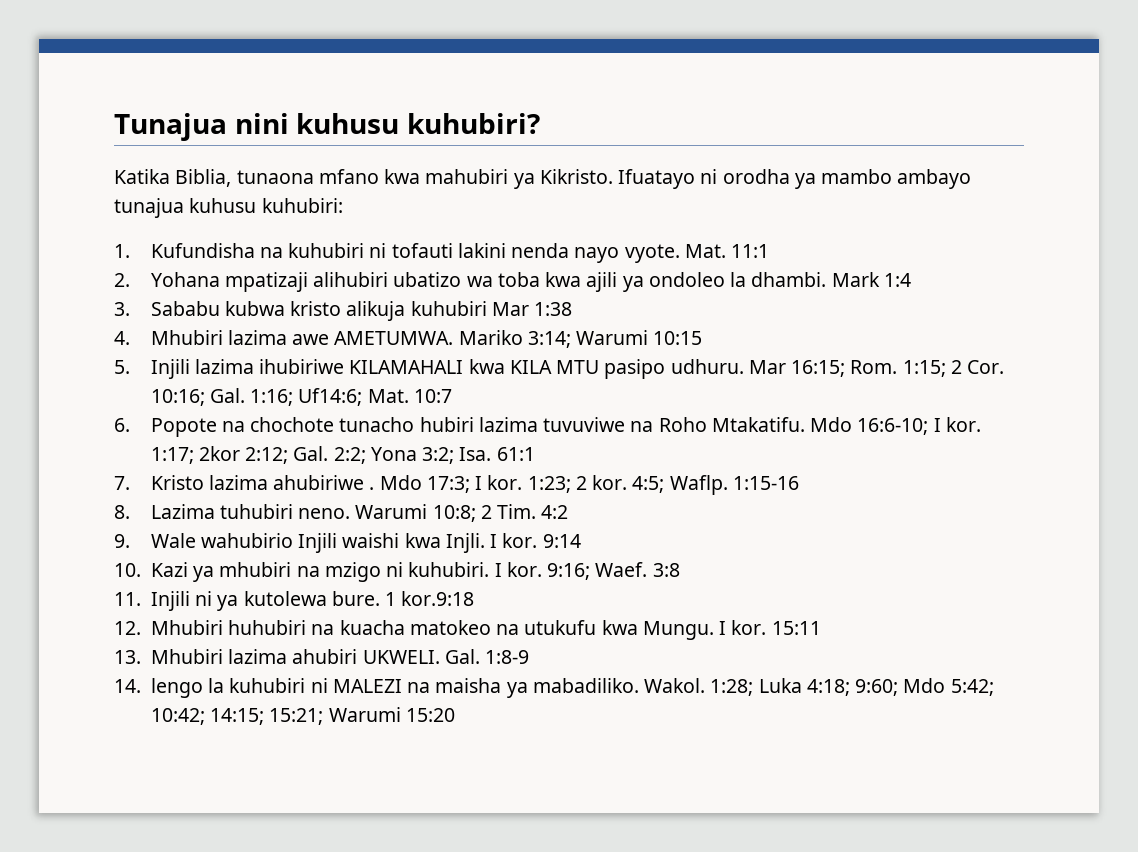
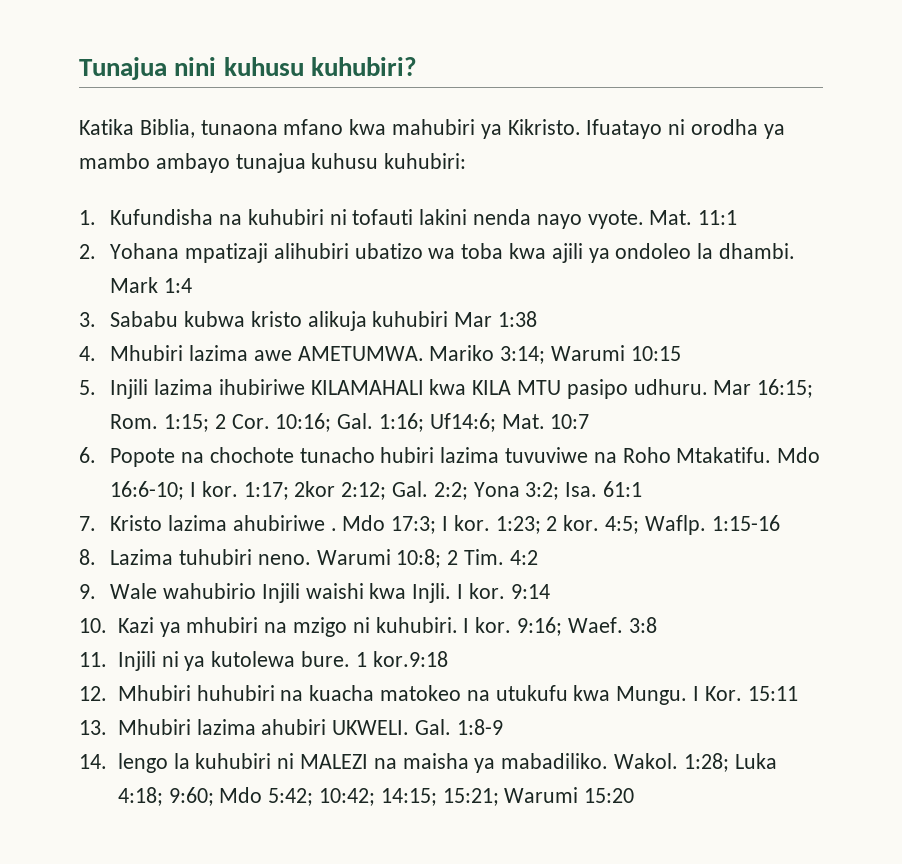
[731,620,767,635] kor. -> [704,686,742,701] Kor.

